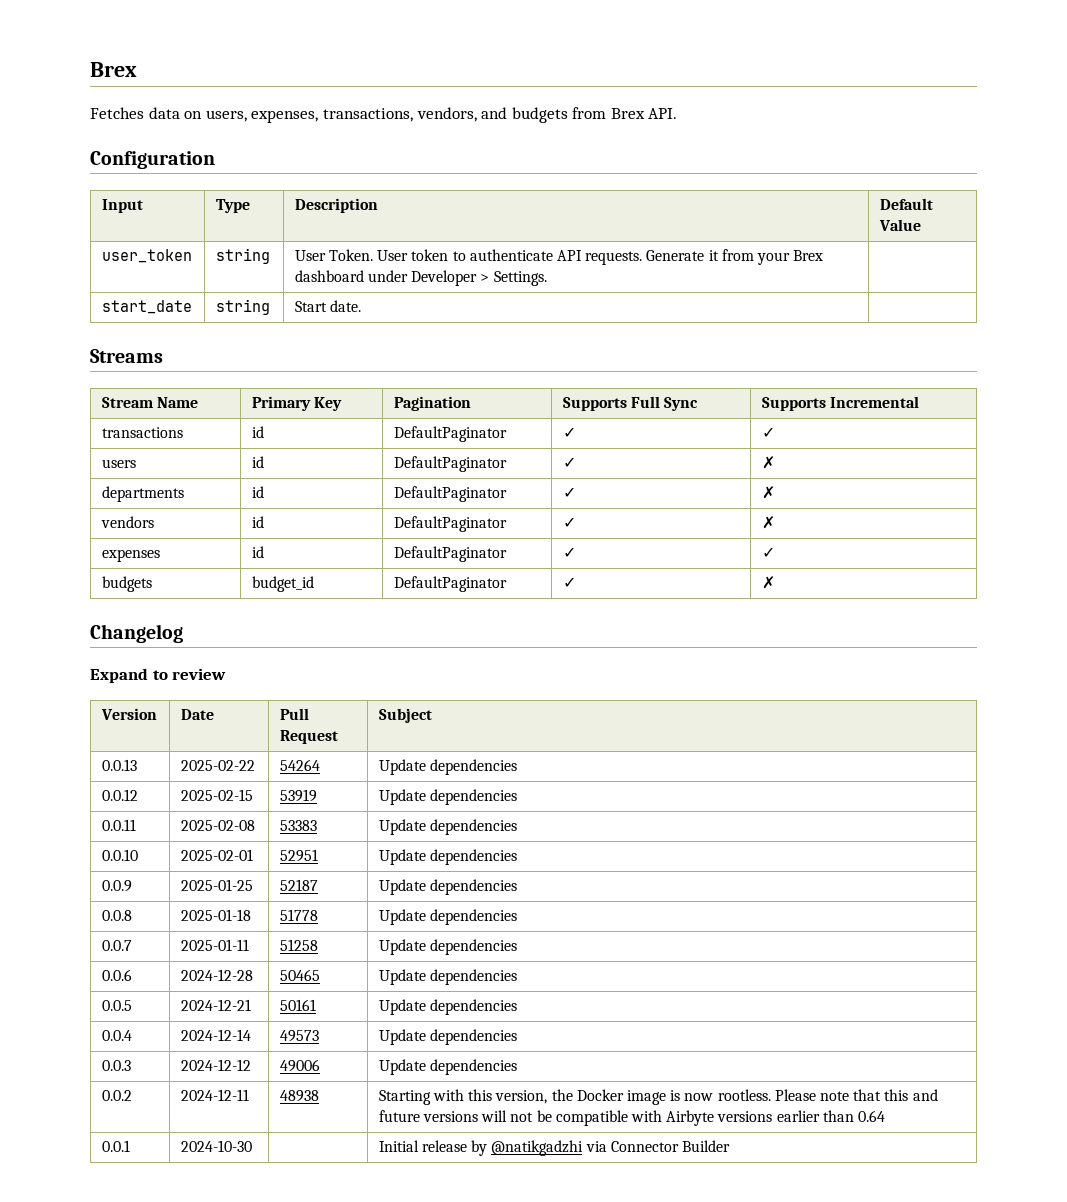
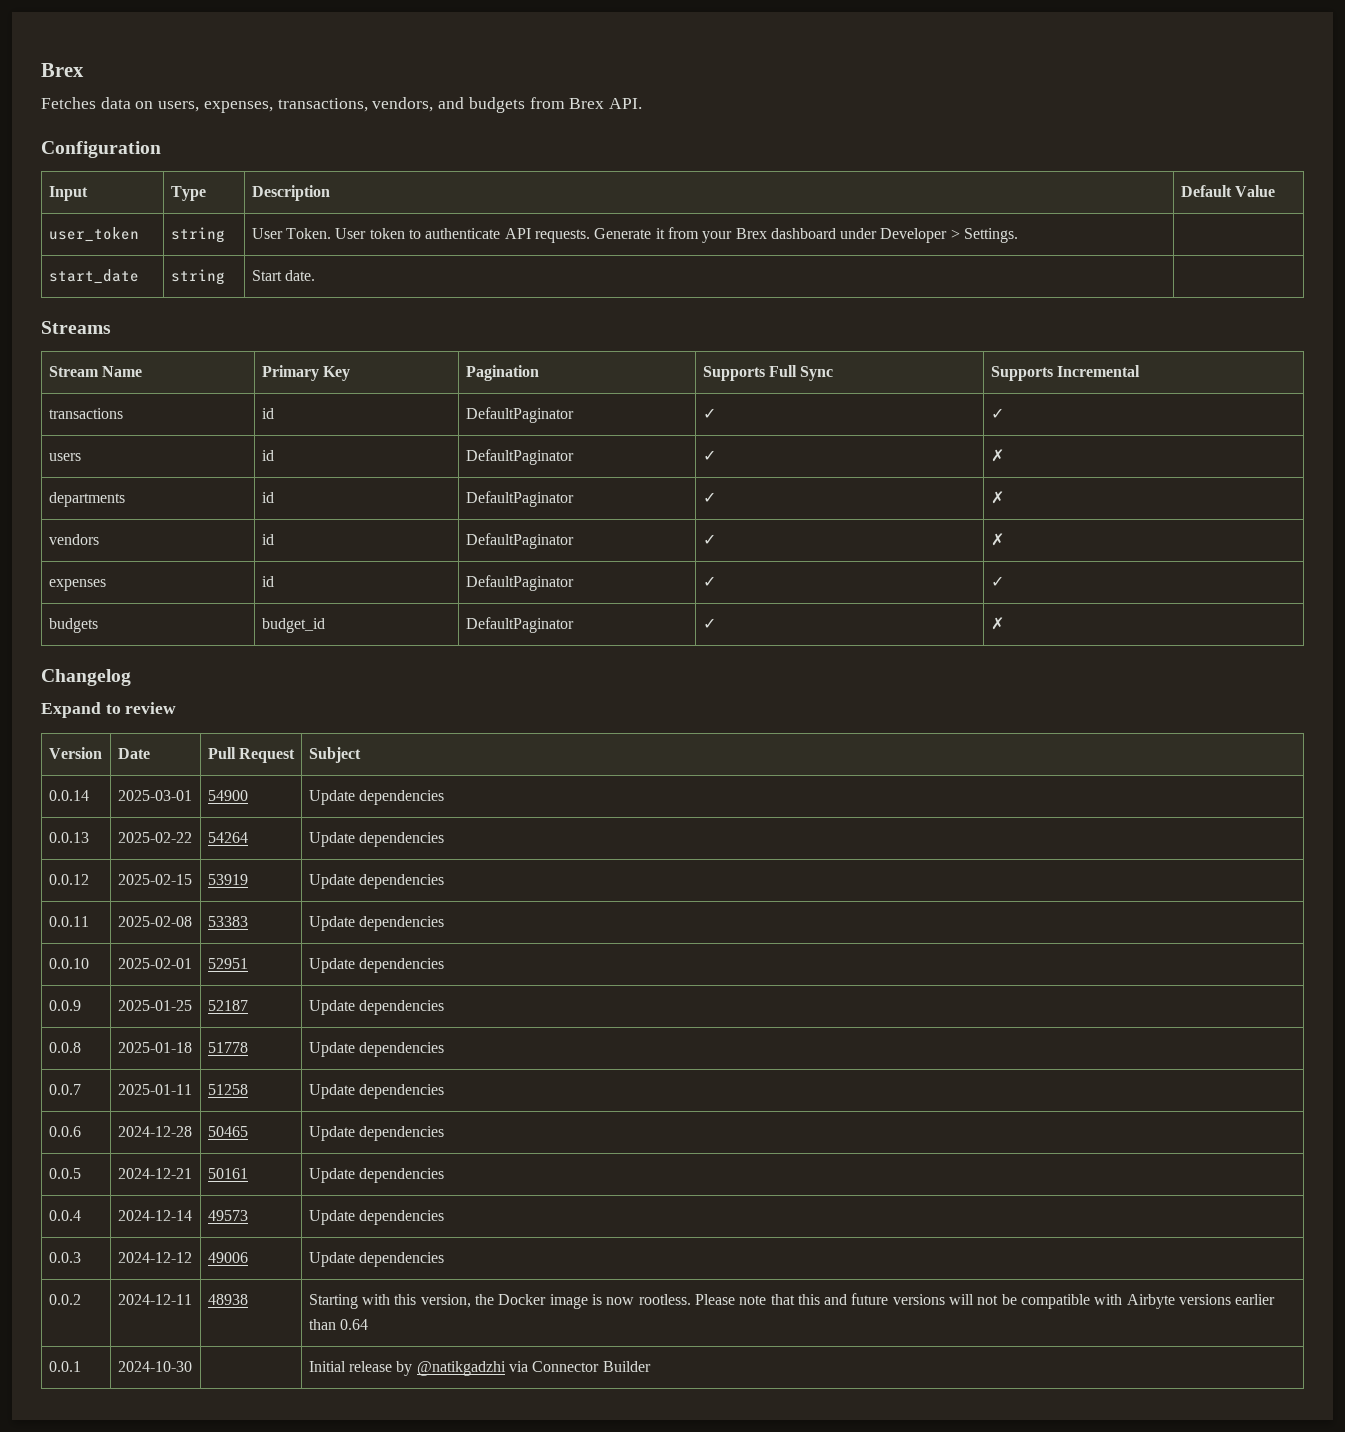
(432, 715) none -> [48,790,89,801] [117,790,192,801] [207,790,248,801] [308,790,444,805] // 0.0.14 | 2025-03-01 | 54900 | Update dependencies

